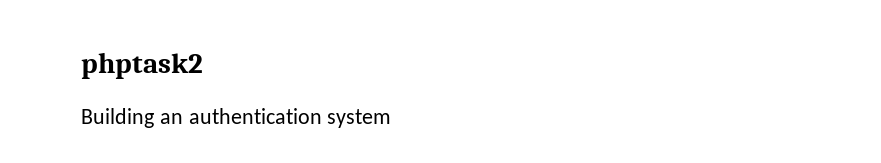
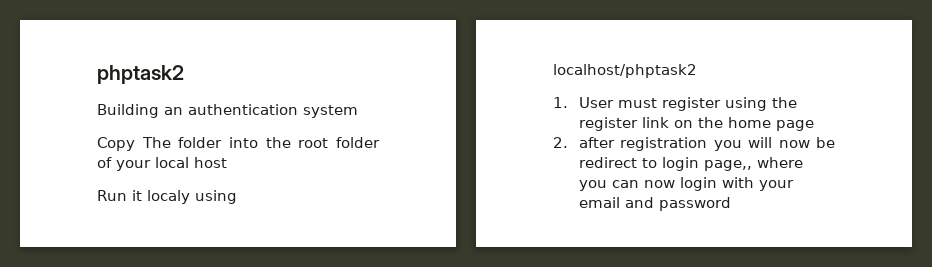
(392, 118) none -> [97,137,380,151] [97,157,227,171] [97,190,237,204] [553,64,697,78] [553,97,797,111] [578,117,814,131] [553,137,835,151] [578,157,803,171] [578,177,794,191] [578,197,731,211] // Copy The folder into the root folder of your local host // Run it localy using localhost/phptask2 // 1. User must register using the register link on the home page // 2. after registration you will now be redirect to login page,, where you can now login with your email and password

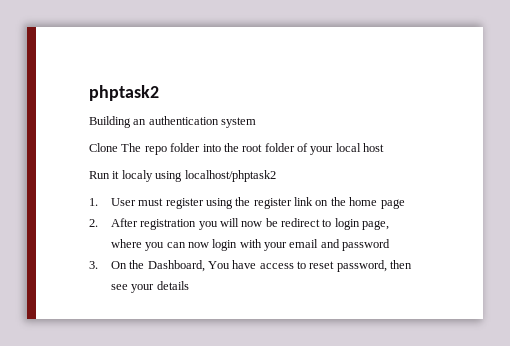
[97,137,171,151] Copy The -> [89,143,167,155] Clone The repo
[578,137,615,148] after -> [110,218,138,227] After
[703,160,752,171] page,, -> [362,220,390,230] page,
(731, 204) none -> [89,260,413,272] [110,281,189,293] // 3. On the Dashboard, You have access to reset password, then see your details

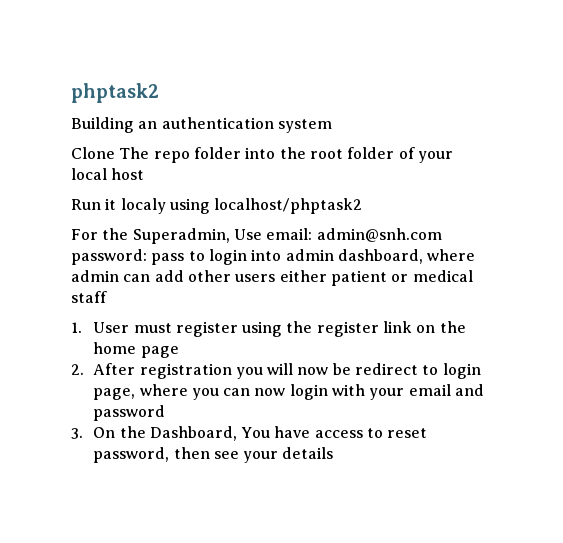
(276, 176) none -> [71,228,442,244] [71,249,476,265] [71,270,473,286] [71,291,107,303] // For the Superadmin, Use email: admin@snh.com password: pass to login into admin dashboard, where admin can add other users either patient or medical staff

